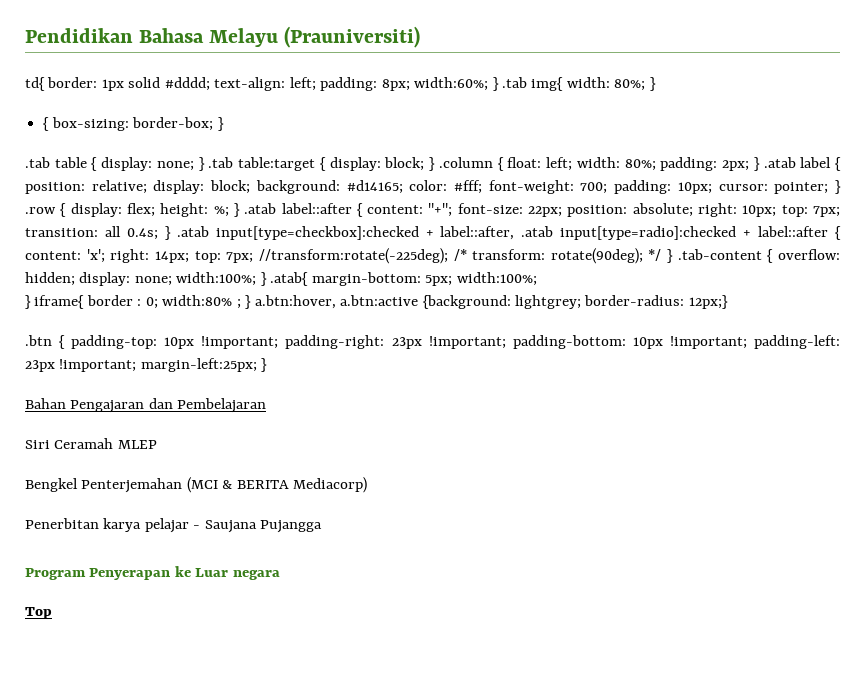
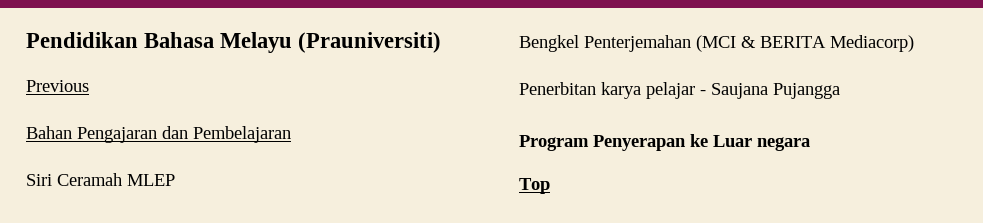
[25,77,656,91] [43,117,224,131] [25,157,842,171] [25,180,841,194] [25,203,840,217] [25,226,841,240] [25,248,840,264] [25,272,537,286] [25,295,728,309] [25,335,840,349] [25,358,268,372] td{ border: 1px solid #dddd; text-align: left; padding: 8px; width:60%; } .tab img{ width: 80%; } // { box-sizing: border-box; } // .tab table { display: none; } .tab table:target { display: block; } .column { float: left; width: 80%; padding: 2px; } .atab label { position: relative; display: block; background: #d14165; color: #fff; font-weight: 700; padding: 10px; cursor: pointer; } .row { display: flex; height: %; } .atab label::after { content: "+"; font-size: 22px; position: absolute; right: 10px; top: 7px; transition: all 0.4s; } .atab input[type=checkbox]:checked + label::after, .atab input[type=radio]:checked + label::after { content: 'x'; right: 14px; top: 7px; //transform:rotate(-225deg); /* transform: rotate(90deg); */ } .tab-content { overflow: hidden; display: none; width:100%; } .atab{ margin-bottom: 5px; width:100%; // } iframe{ border : 0; width:80% ; } a.btn:hover, a.btn:active {background: lightgrey; border-radius: 12px;} // .btn { padding-top: 10px !important; padding-right: 23px !important; padding-bottom: 10px !important; padding-left: 23px !important; margin-left:25px; } -> [26,80,89,92] Previous

